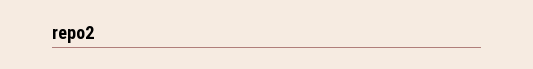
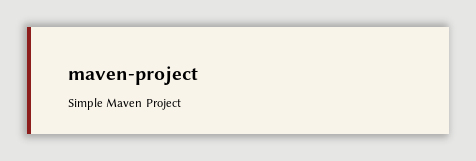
[52,26,94,43] repo2 -> [68,66,198,85] [68,98,181,110] maven-project // Simple Maven Project

